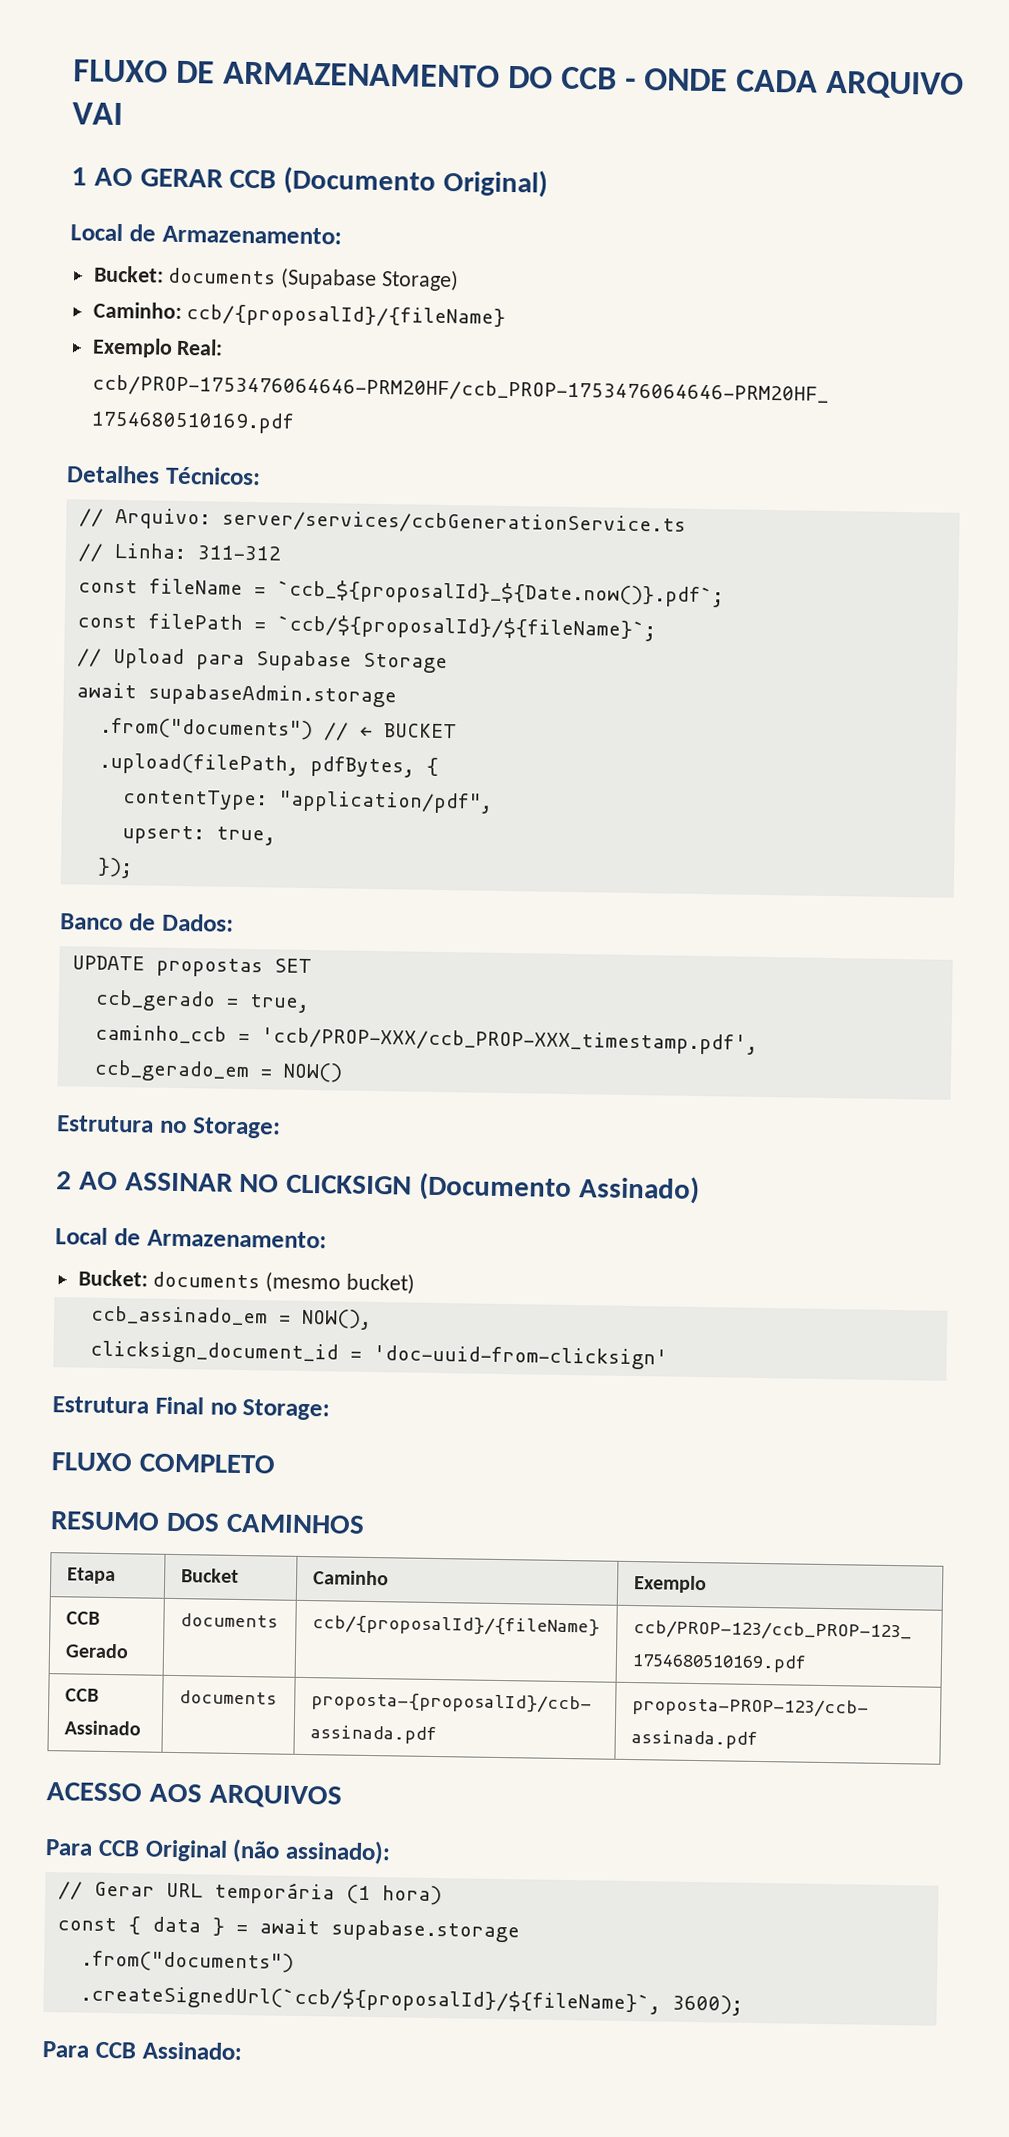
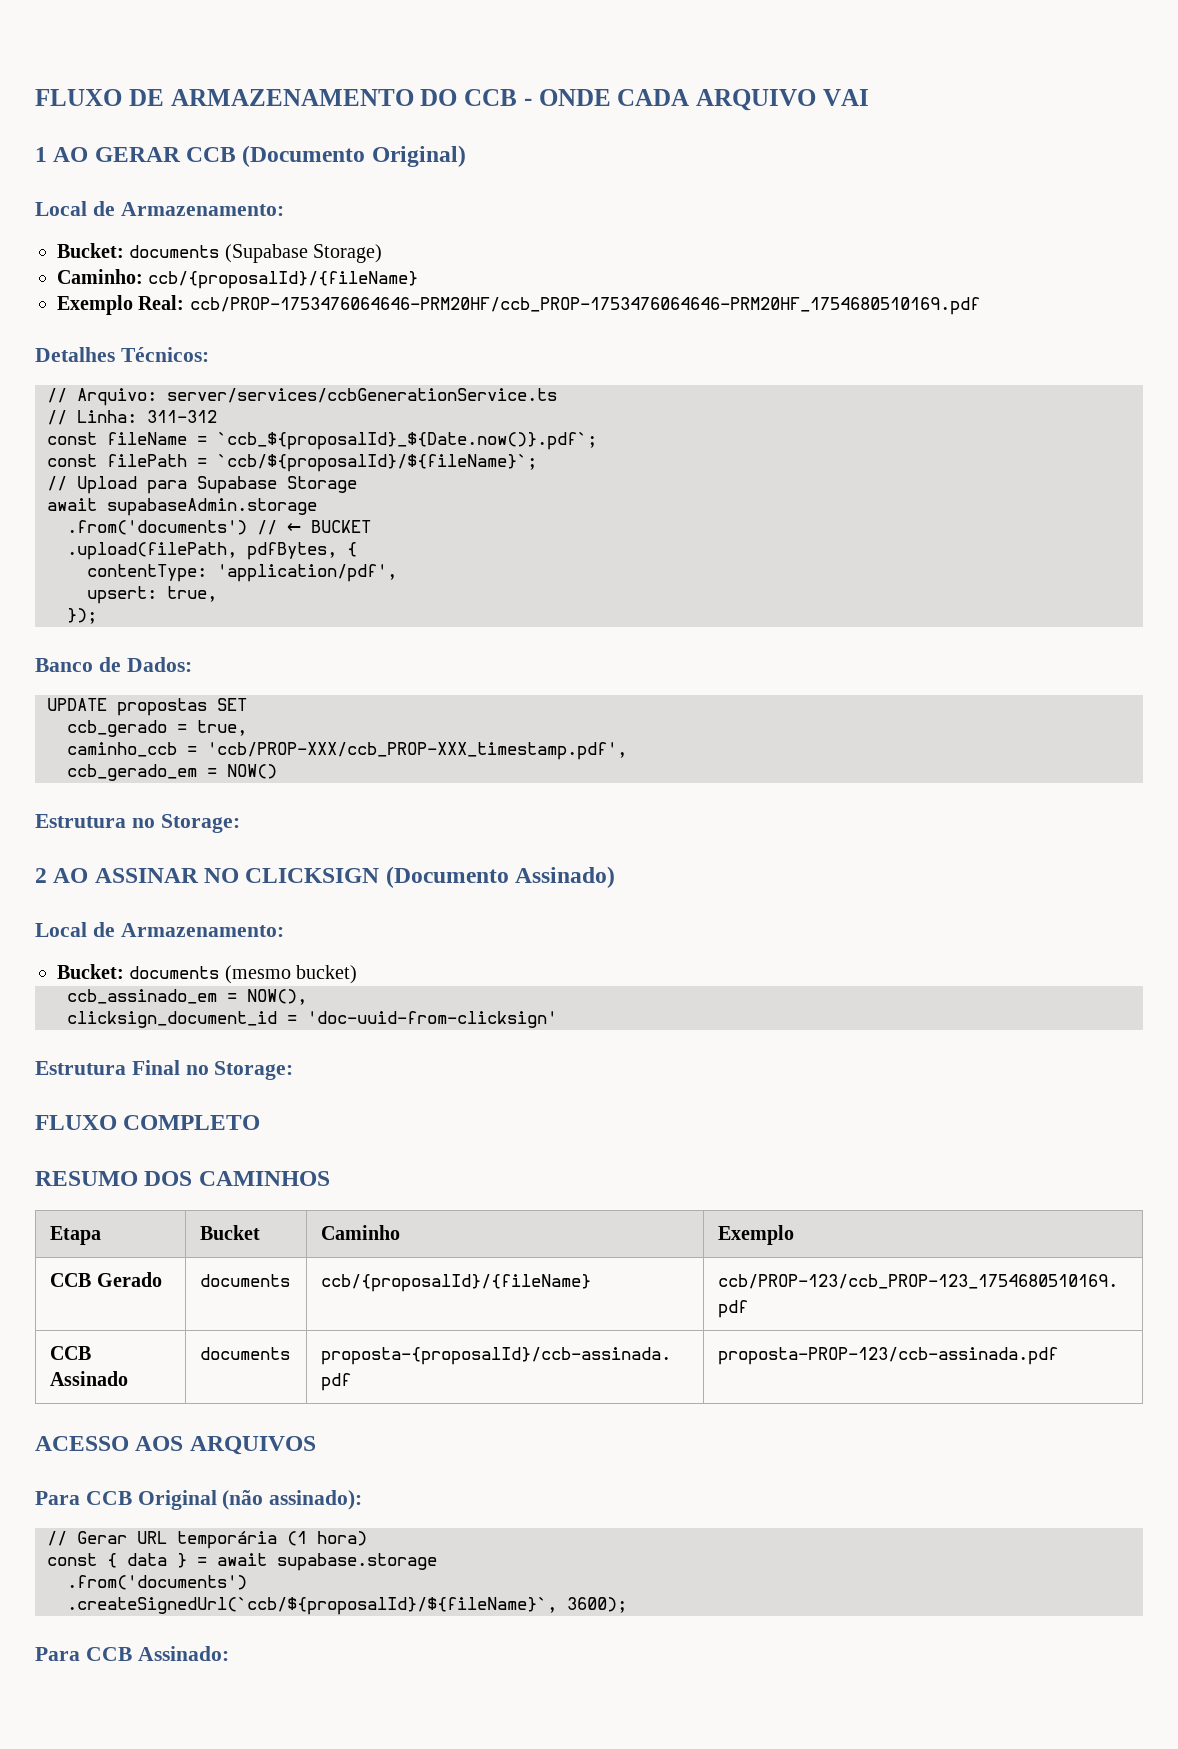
[99,717,313,741] .from("documents") -> [67,520,247,535] .from('documents')
[277,790,493,814] "application/pdf", -> [217,564,397,582] 'application/pdf',
[80,1950,294,1973] .from("documents") -> [67,1575,247,1590] .from('documents')

